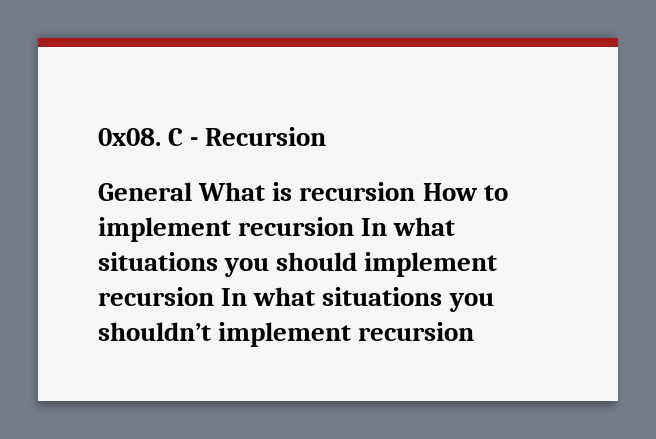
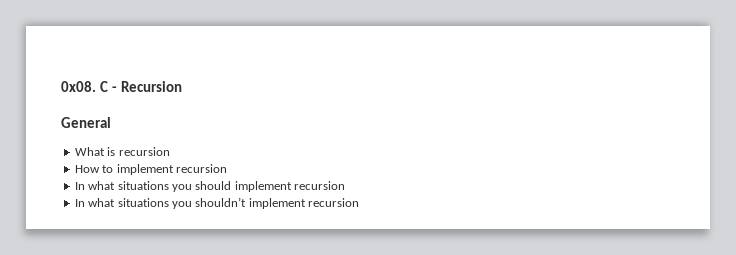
(192, 191) none -> (111, 122) //
(416, 191) none -> (170, 151) //
(355, 226) none -> (227, 168) //
(214, 296) none -> (345, 185) //

